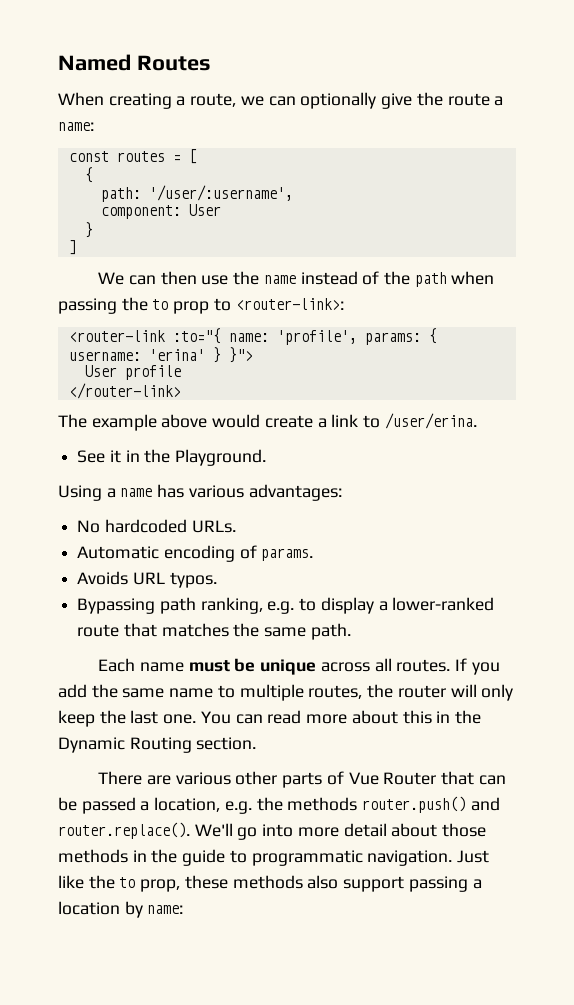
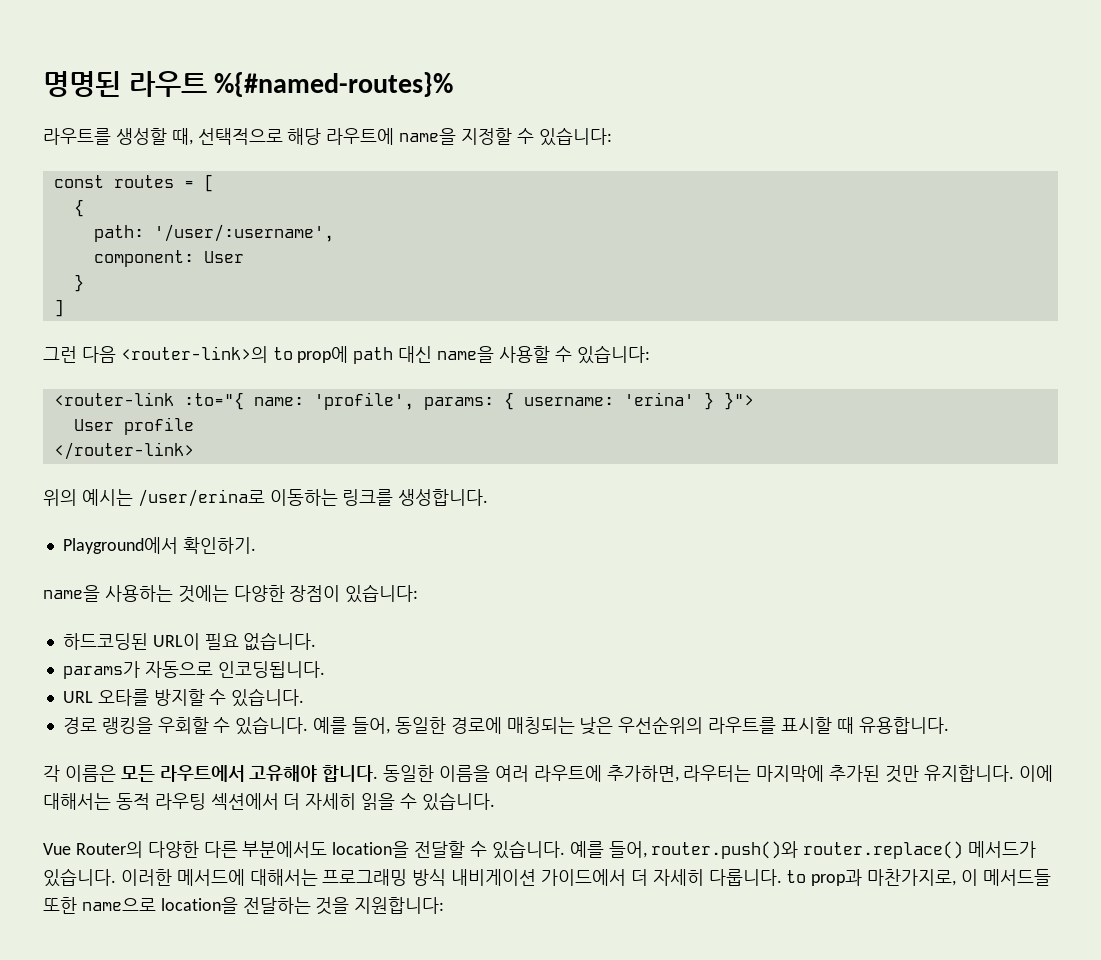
[58,54,211,71] [58,92,504,109] [58,122,94,131] Named Routes // When creating a route, we can optionally give the route a name: -> [43,71,454,97] [43,127,612,146] 명명된 라우트 %{#named-routes}% // 라우트를 생성할 때, 선택적으로 해당 라우트에 name을 지정할 수 있습니다:
[98,271,495,287] [58,297,344,314] We can then use the name instead of the path when passing the to prop to <router-link>: -> [43,345,650,364] 그런 다음 <router-link>의 to prop에 path 대신 name을 사용할 수 있습니다:
[58,413,477,431] [77,449,267,466] [58,484,342,501] [77,519,236,533] [77,545,314,562] [77,571,217,588] [77,597,495,614] [77,623,351,640] [98,658,500,675] [58,684,514,701] [58,710,481,727] [58,737,257,753] [98,771,506,788] [58,796,500,814] [58,822,487,840] [58,849,490,866] [58,875,482,892] [58,901,184,918] The example above would create a link to /user/erina. // See it in the Playground. // Using a name has various advantages: // No hardcoded URLs. // Automatic encoding of params. // Avoids URL typos. // Bypassing path ranking, e.g. to display a lower-ranked route that matches the same path. // Each name must be unique across all routes. If you add the same name to multiple routes, the router will only keep the last one. You can read more about this in the Dynamic Routing section. // There are various other parts of Vue Router that can be passed a location, e.g. the methods router.push() and router.replace(). We'll go into more detail about those methods in the guide to programmatic navigation. Just like the to prop, these methods also support passing a location by name: -> [43,489,489,507] [62,537,256,554] [43,584,419,603] [62,632,317,651] [62,661,325,679] [62,688,305,707] [62,716,949,735] [43,765,1053,783] [43,792,495,811] [43,840,1037,859] [43,868,1051,887] [43,897,445,915] 위의 예시는 /user/erina로 이동하는 링크를 생성합니다. // Playground에서 확인하기. // name을 사용하는 것에는 다양한 장점이 있습니다: // 하드코딩된 URL이 필요 없습니다. // params가 자동으로 인코딩됩니다. // URL 오타를 방지할 수 있습니다. // 경로 랭킹을 우회할 수 있습니다. 예를 들어, 동일한 경로에 매칭되는 낮은 우선순위의 라우트를 표시할 때 유용합니다. // 각 이름은 모든 라우트에서 고유해야 합니다. 동일한 이름을 여러 라우트에 추가하면, 라우터는 마지막에 추가된 것만 유지합니다. 이에 대해서는 동적 라우팅 섹션에서 더 자세히 읽을 수 있습니다. // Vue Router의 다양한 다른 부분에서도 location을 전달할 수 있습니다. 예를 들어, router.push()와 router.replace() 메서드가 있습니다. 이러한 메서드에 대해서는 프로그래밍 방식 내비게이션 가이드에서 더 자세히 다룹니다. to prop과 마찬가지로, 이 메서드들 또한 name으로 location을 전달하는 것을 지원합니다:

